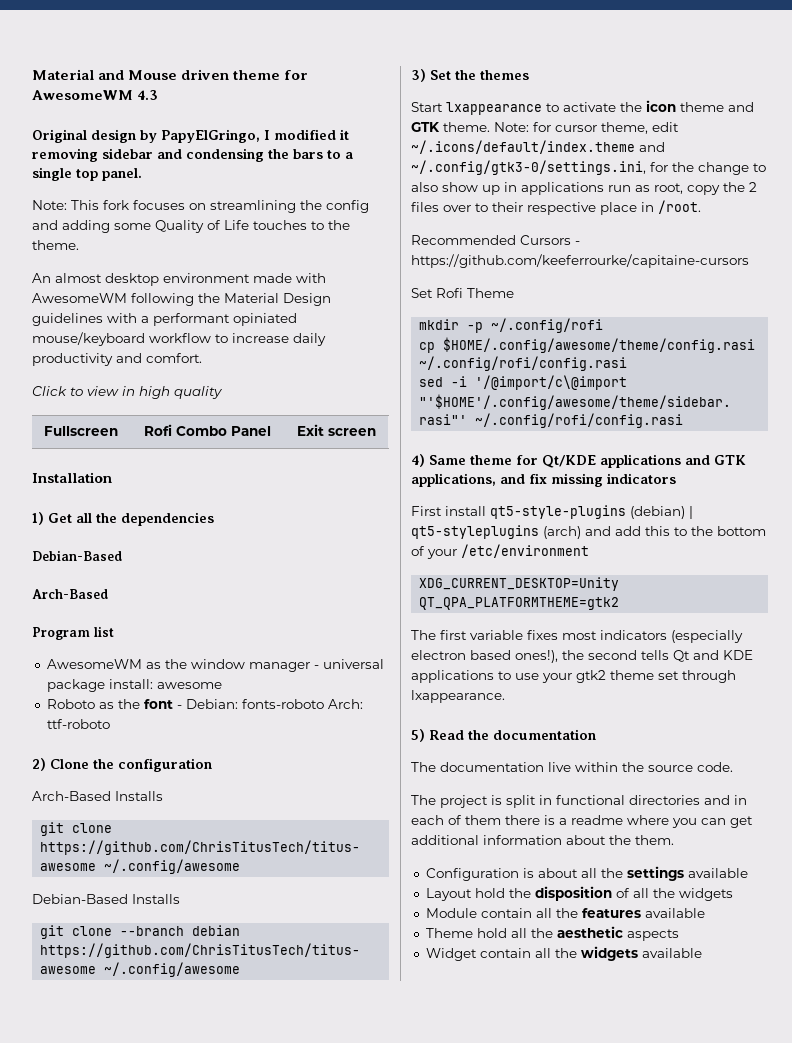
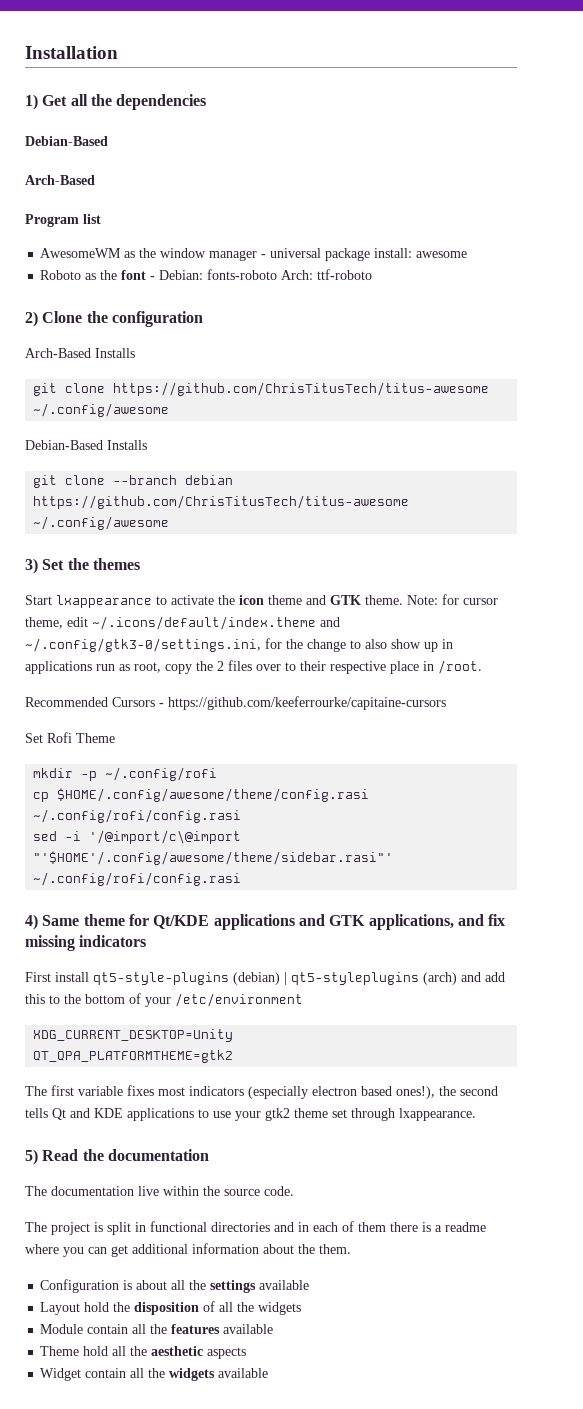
[32,69,309,80] [32,90,159,100] [32,129,349,143] [32,148,353,162] [32,167,142,181] [32,200,369,213] [32,220,350,233] [32,240,79,250] [32,273,326,286] [32,293,331,306] [32,313,297,326] [32,332,326,346] [32,353,202,366] [32,386,223,399] [44,426,118,436] [143,424,271,436] [297,424,376,436] Material and Mouse driven theme for AwesomeWM 4.3 // Original design by PapyElGringo, I modified it removing sidebar and condensing the bars to a single top panel. // Note: This fork focuses on streamlining the config and adding some Quality of Life touches to the theme. // An almost desktop environment made with AwesomeWM following the Material Design guidelines with a performant opiniated mouse/keyboard workflow to increase daily productivity and comfort. // Click to view in high quality // Fullscreen | Rofi Combo Panel | Exit screen // -> (25, 52) none

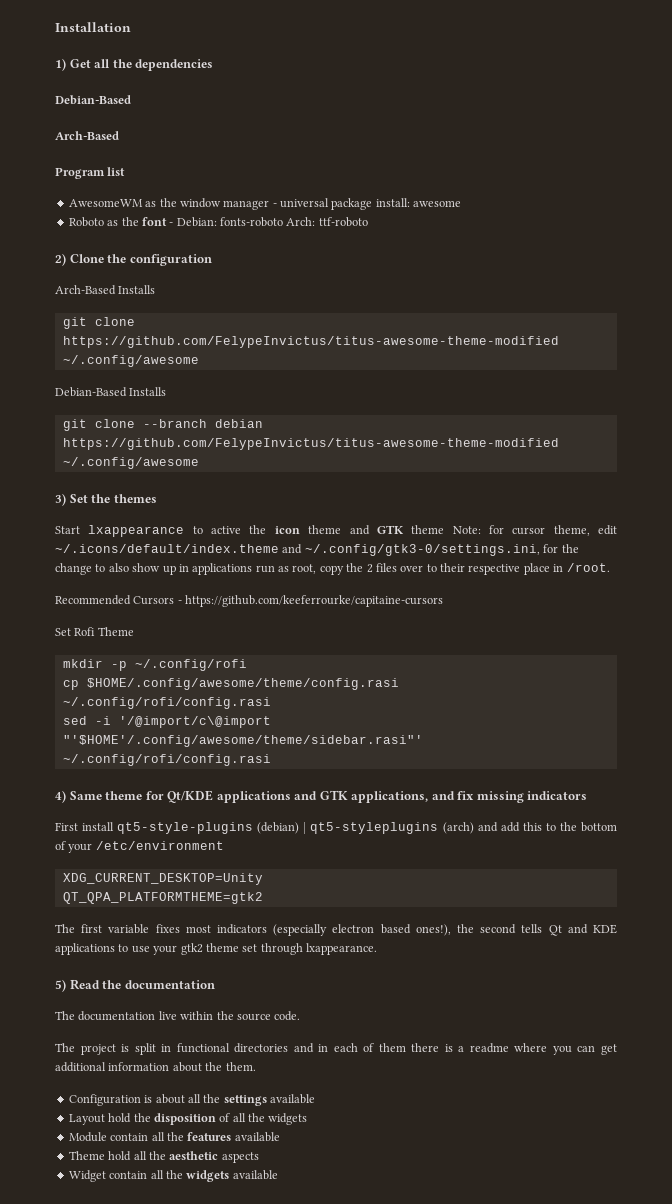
[113,382,490,396] https://github.com/ChrisTitusTech/titus-awesome -> [62,336,559,348] https://github.com/FelypeInvictus/titus-awesome-theme-modified
[33,495,410,509] https://github.com/ChrisTitusTech/titus-awesome -> [62,438,559,450] https://github.com/FelypeInvictus/titus-awesome-theme-modified
[171,595,214,605] activate -> [211,526,242,534] active
[365,595,403,605] theme. -> [411,525,445,534] theme

